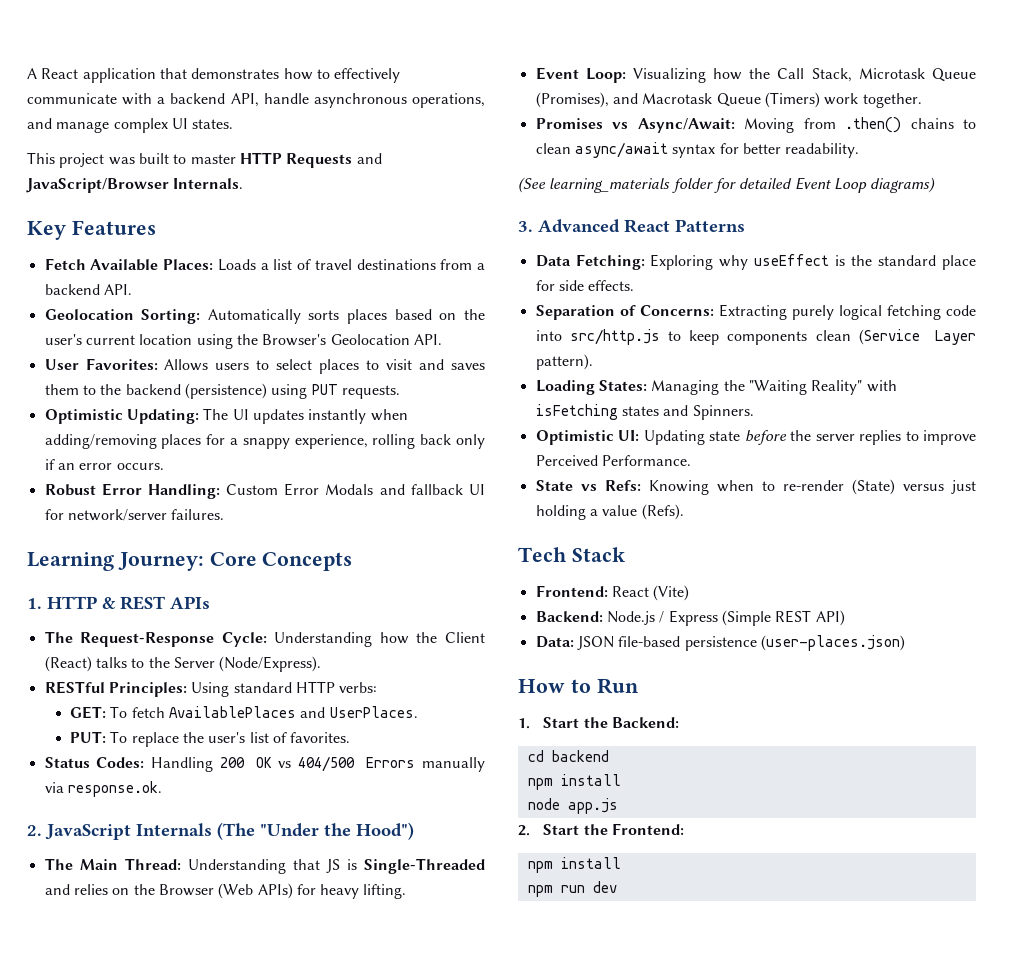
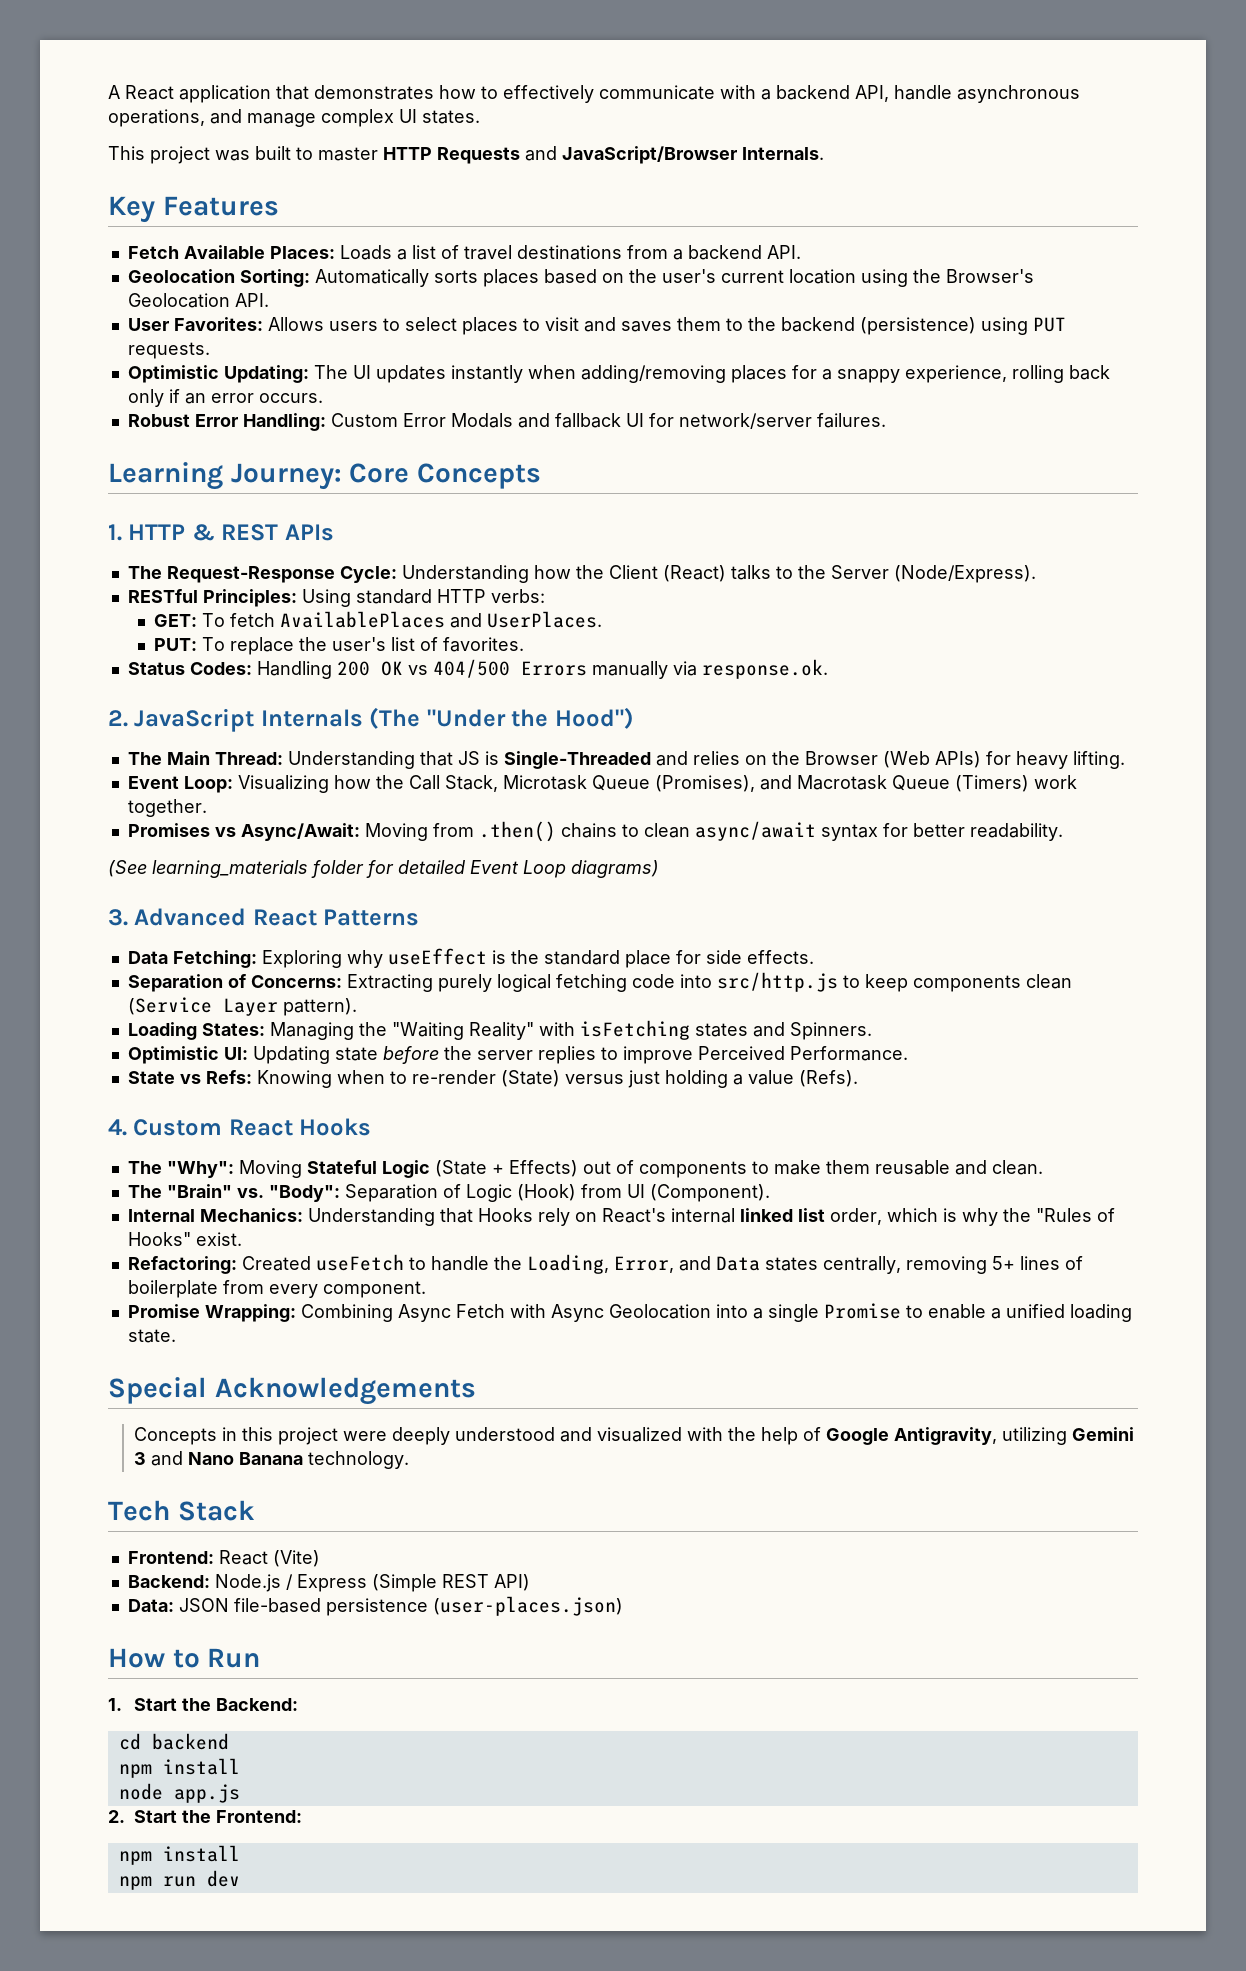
(684, 512) none -> [108,1118,372,1136] [127,1160,1043,1178] [127,1184,770,1202] [127,1208,1115,1226] [127,1232,242,1246] [127,1254,1083,1274] [127,1280,426,1298] [127,1303,1132,1322] [127,1329,176,1343] [108,1377,476,1405] [134,1427,1135,1445] [134,1451,410,1469] // 4. Custom React Hooks // The "Why": Moving Stateful Logic (State + Effects) out of components to make them reusable and clean. // The "Brain" vs. "Body": Separation of Logic (Hook) from UI (Component). // Internal Mechanics: Understanding that Hooks rely on React's internal linked list order, which is why the "Rules of Hooks" exist. // Refactoring: Created useFetch to handle the Loading, Error, and Data states centrally, removing 5+ lines of boilerplate from every component. // Promise Wrapping: Combining Async Fetch with Async Geolocation into a single Promise to enable a unified loading state. // Special Acknowledgements // Concepts in this project were deeply understood and visualized with the help of Google Antigravity, utilizing Gemini 3 and Nano Banana technology.

